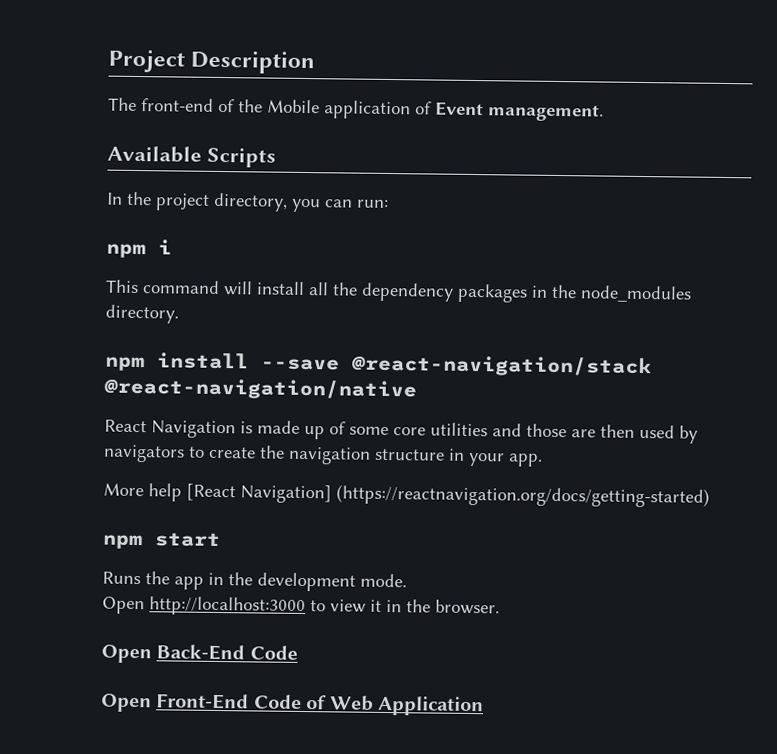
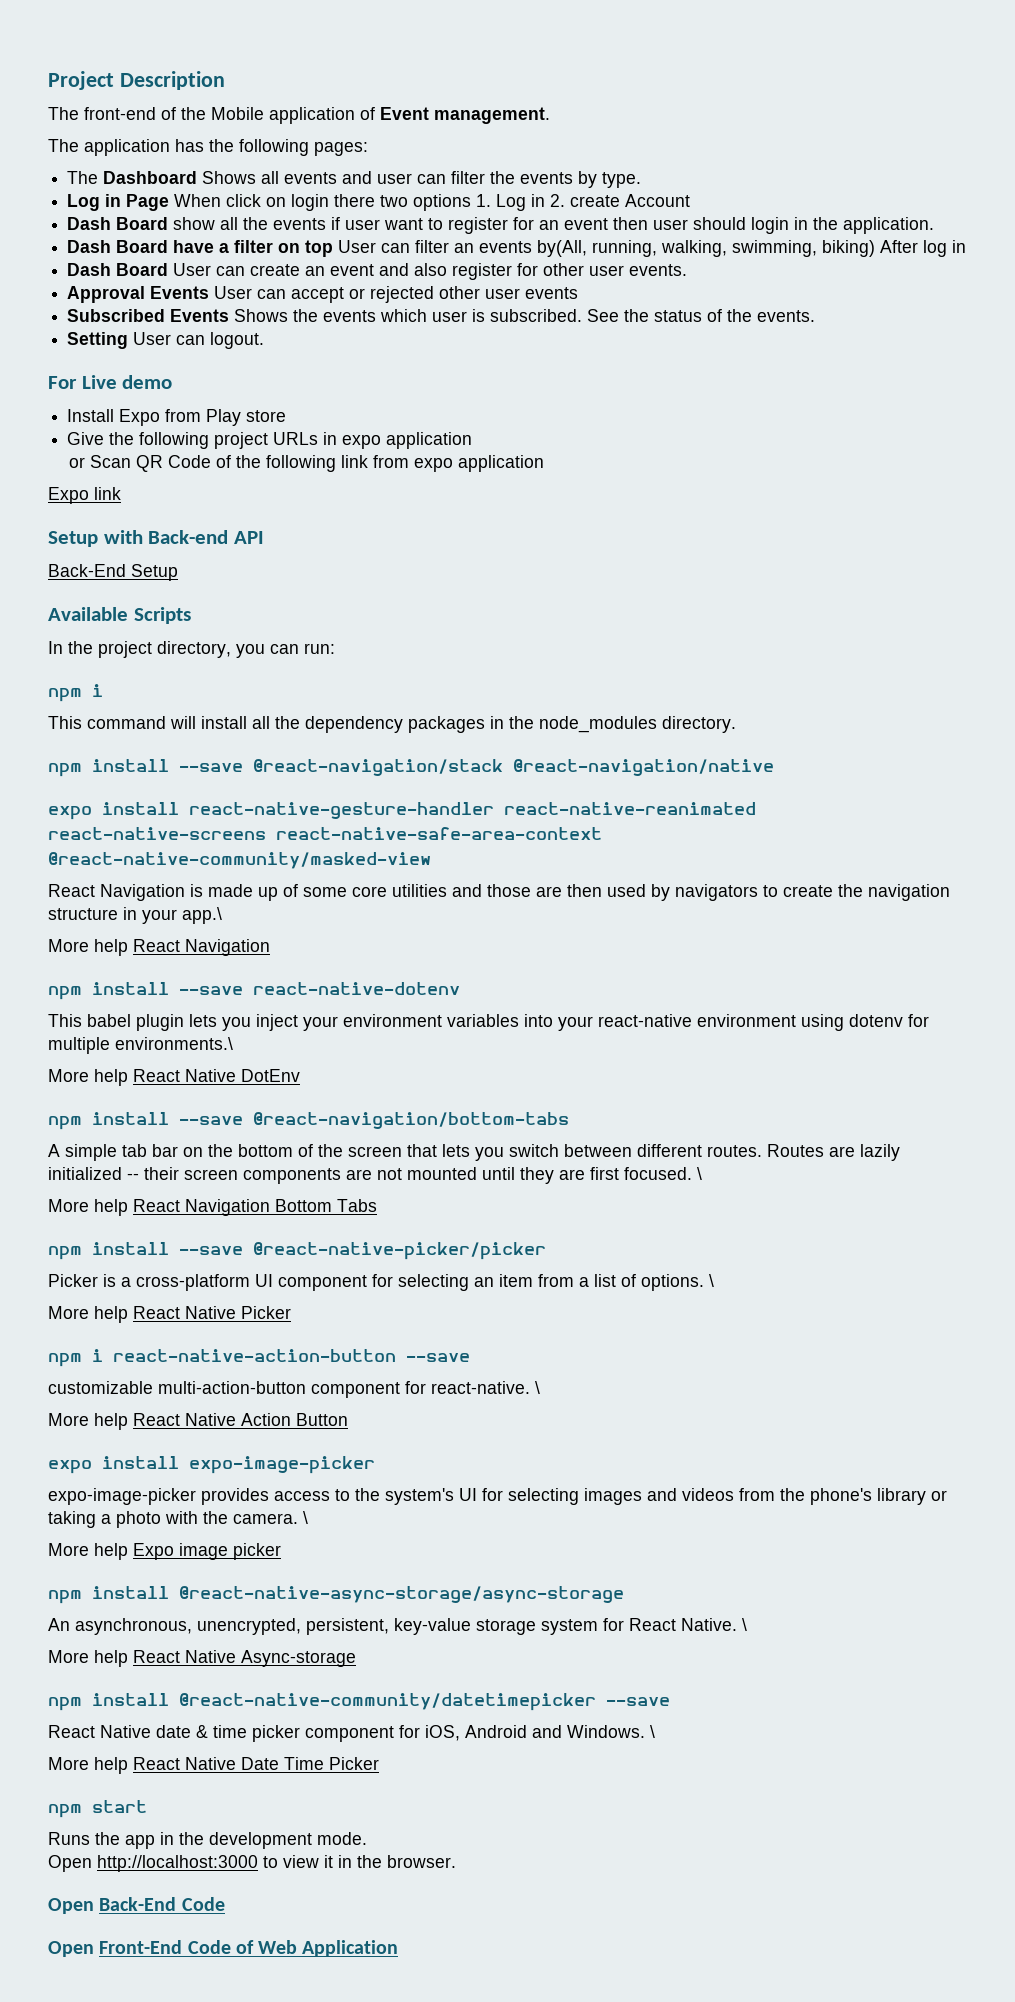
(604, 113) none -> [48,139,368,156] [67,171,642,188] [67,194,691,211] [67,217,935,234] [67,240,967,257] [67,263,688,280] [67,286,579,303] [67,309,816,322] [67,332,265,349] [48,375,173,389] [67,409,287,426] [67,432,473,449] [69,455,545,472] [48,487,121,504] [48,530,264,547] [48,564,178,581] // The application has the following pages: // The Dashboard Shows all events and user can filter the events by type. // Log in Page When click on login there two options 1. Log in 2. create Account // Dash Board show all the events if user want to register for an event then user should login in the application. // Dash Board have a filter on top User can filter an events by(All, running, walking, swimming, biking) After log in // Dash Board User can create an event and also register for other user events. // Approval Events User can accept or rejected other user events // Subscribed Events Shows the events which user is subscribed. See the status of the events. // Setting User can logout. // For Live demo // Install Expo from Play store // Give the following project URLs in expo application // or Scan QR Code of the following link from expo application // Expo link // Setup with Back-end API // Back-End Setup
(417, 389) none -> [48,802,756,820] [48,827,602,840] [48,852,431,869] // expo install react-native-gesture-handler react-native-reanimated react-native-screens react-native-safe-area-context @react-native-community/masked-view
[508,453,543,467] [103,482,710,508] app. // More help [React Navigation] (https://reactnavigation.org/docs/getting-started) -> [182,907,222,924] [48,939,270,956] [48,982,460,1000] [48,1014,929,1031] [48,1037,233,1054] [48,1069,300,1086] [48,1112,569,1130] [48,1144,900,1161] [48,1167,702,1184] [48,1199,377,1216] [48,1242,546,1260] [48,1274,714,1291] [48,1306,291,1323] [48,1349,470,1367] [48,1381,540,1398] [48,1413,348,1430] [48,1456,375,1474] [48,1488,947,1505] [48,1511,308,1528] [48,1543,281,1560] [48,1586,624,1604] [48,1618,747,1635] [48,1650,356,1667] [48,1693,670,1711] [48,1725,655,1742] [48,1757,379,1774] app.\ // More help React Navigation // npm install --save react-native-dotenv // This babel plugin lets you inject your environment variables into your react-native environment using dotenv for multiple environments.\ // More help React Native DotEnv // npm install --save @react-navigation/bottom-tabs // A simple tab bar on the bottom of the screen that lets you switch between different routes. Routes are lazily initialized -- their screen components are not mounted until they are first focused. \ // More help React Navigation Bottom Tabs // npm install --save @react-native-picker/picker // Picker is a cross-platform UI component for selecting an item from a list of options. \ // More help React Native Picker // npm i react-native-action-button --save // customizable multi-action-button component for react-native. \ // More help React Native Action Button // expo install expo-image-picker // expo-image-picker provides access to the system's UI for selecting images and videos from the phone's library or taking a photo with the camera. \ // More help Expo image picker // npm install @react-native-async-storage/async-storage // An asynchronous, unencrypted, persistent, key-value storage system for React Native. \ // More help React Native Async-storage // npm install @react-native-community/datetimepicker --save // React Native date & time picker component for iOS, Android and Windows. \ // More help React Native Date Time Picker

